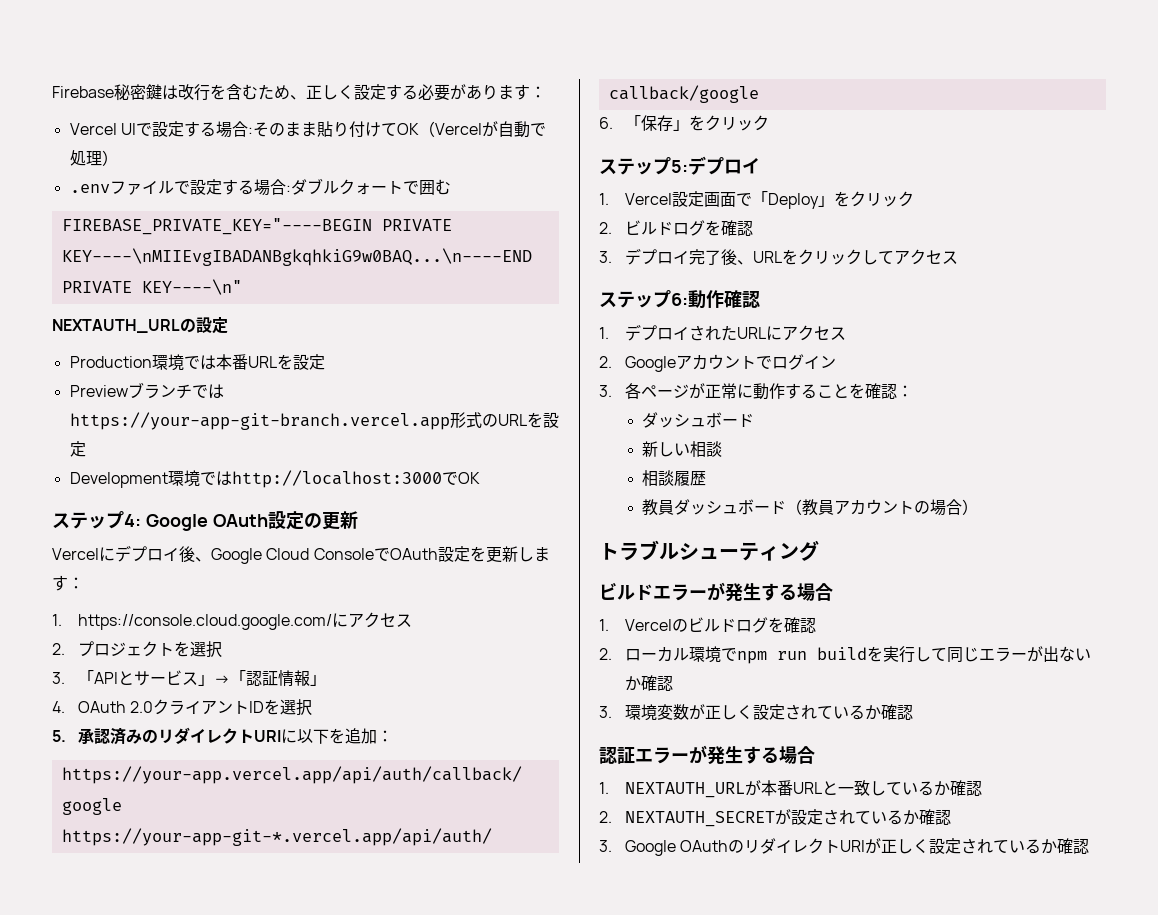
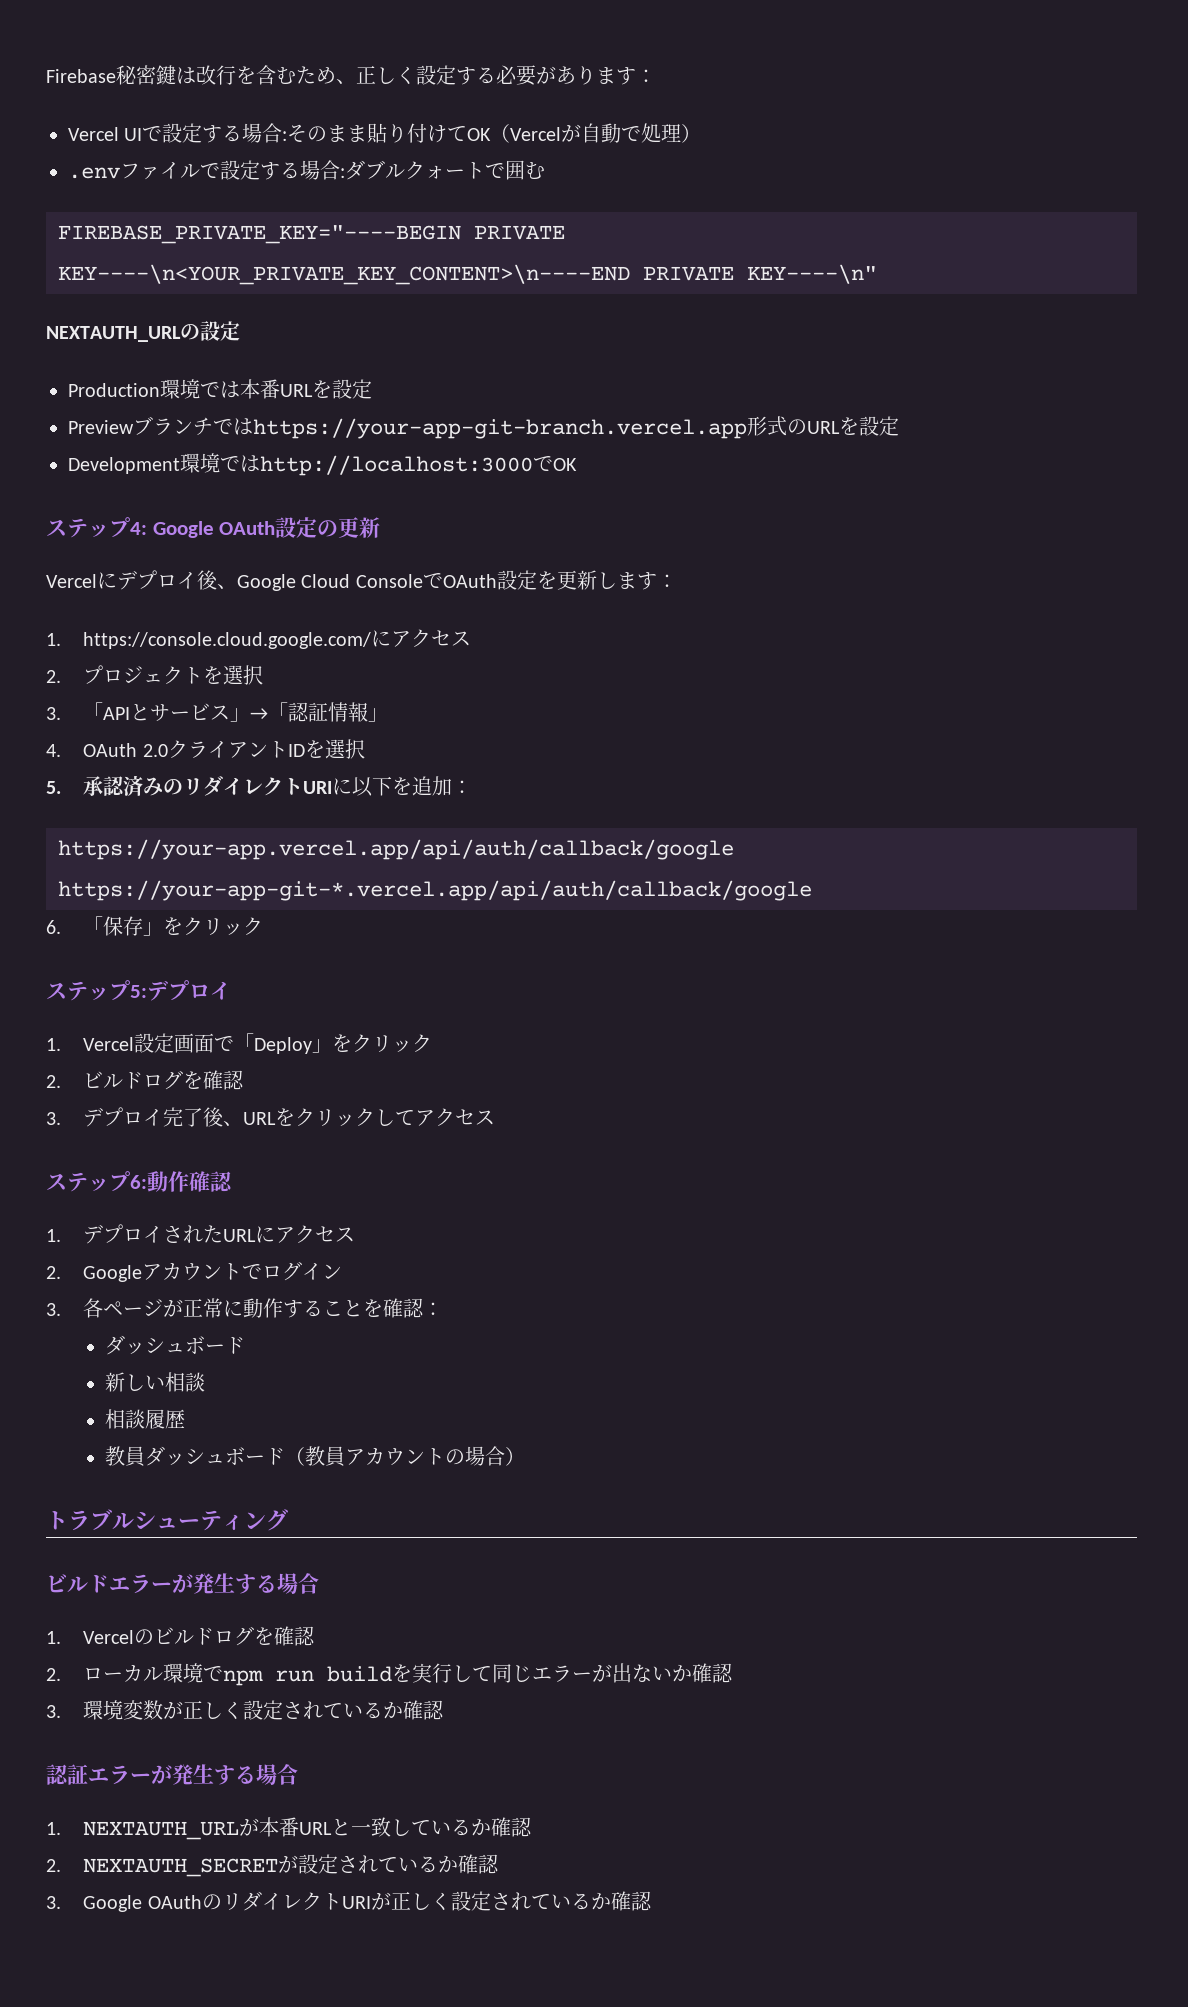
[61,248,532,266] KEY----\nMIIEvgIBADANBgkqhkiG9w0BAQ...\n----END -> [58,264,630,285] KEY----\n<YOUR_PRIVATE_KEY_CONTENT>\n----END

